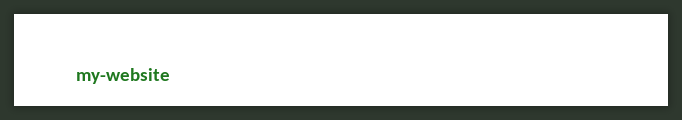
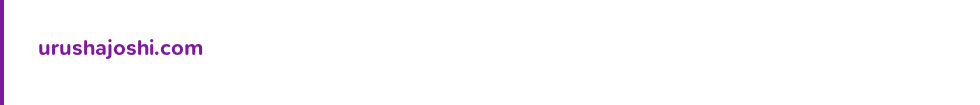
[76,68,170,84] my-website -> [38,39,203,60] urushajoshi.com

